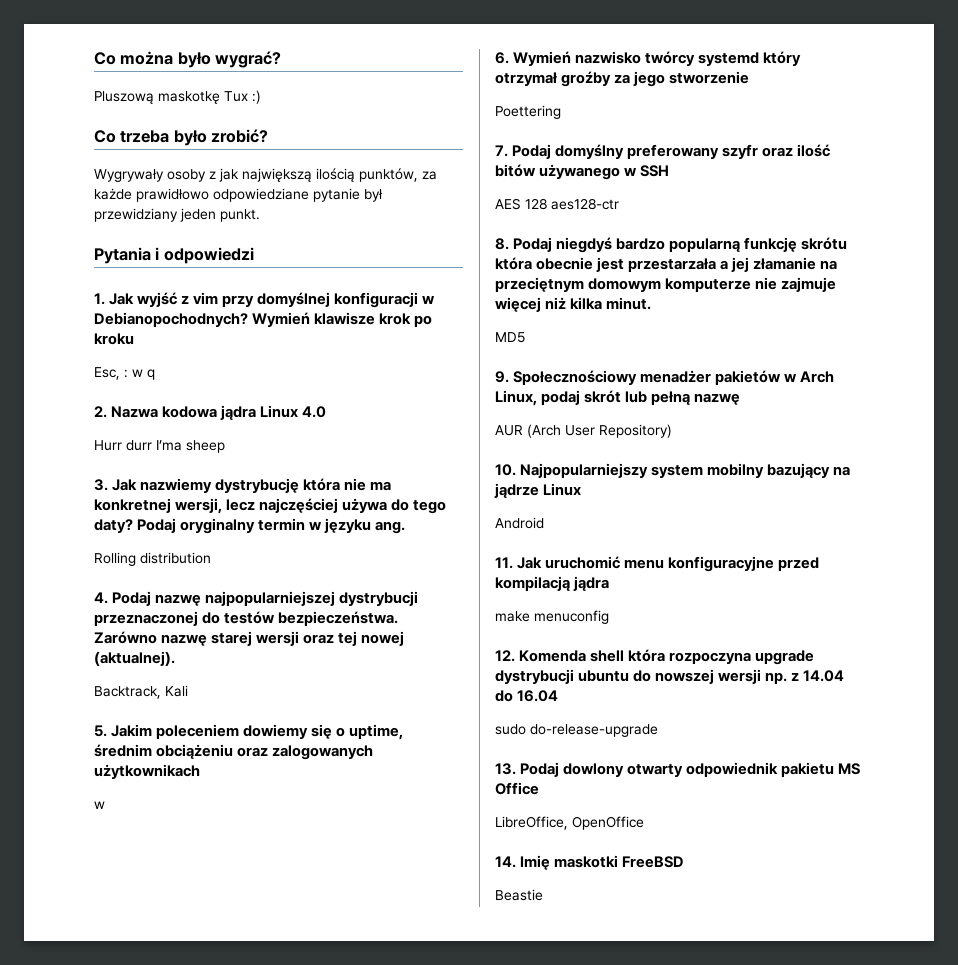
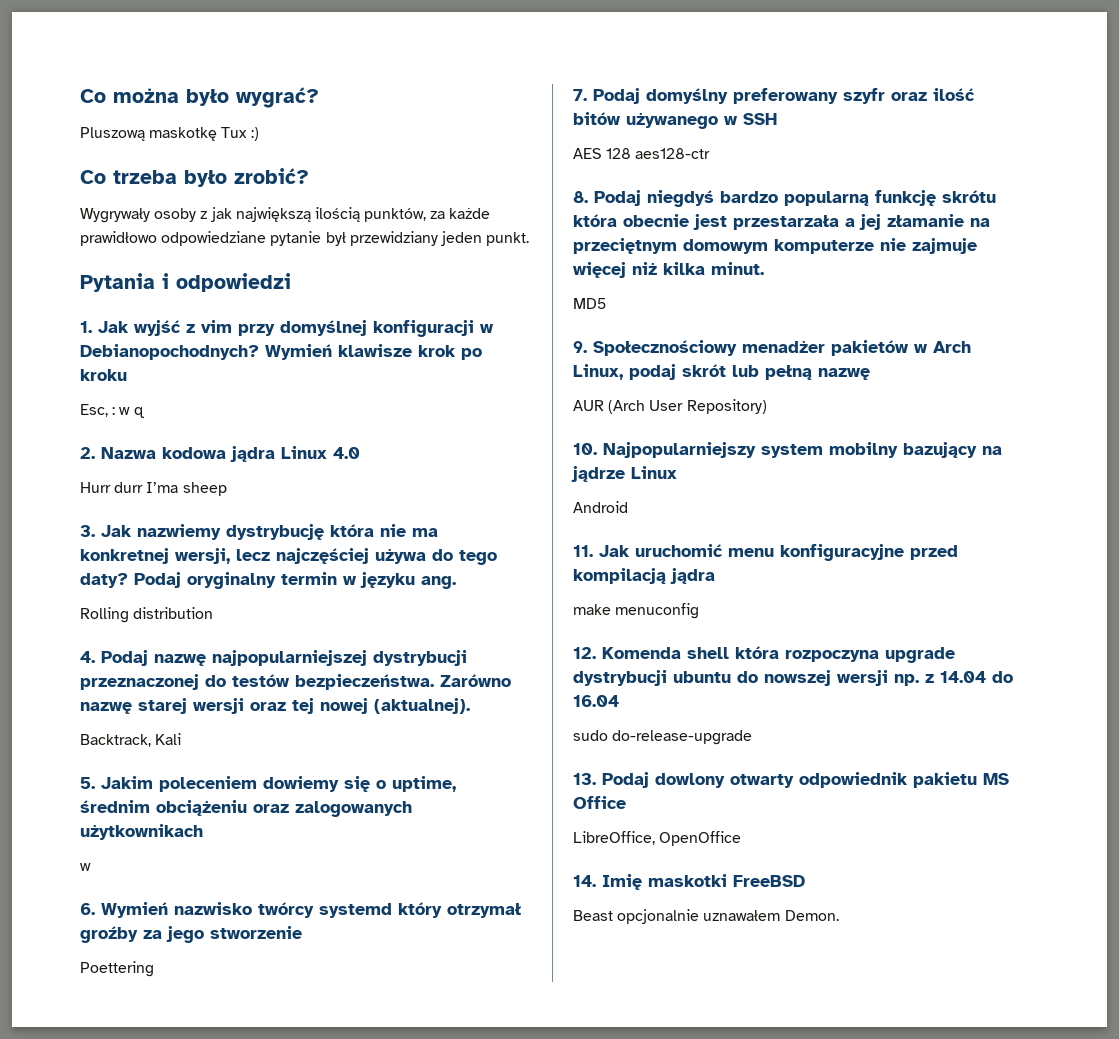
[495,889,543,901] Beastie -> [573,909,839,924] Beast opcjonalnie uznawałem Demon.

